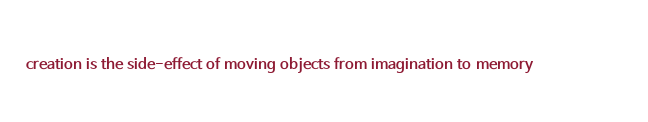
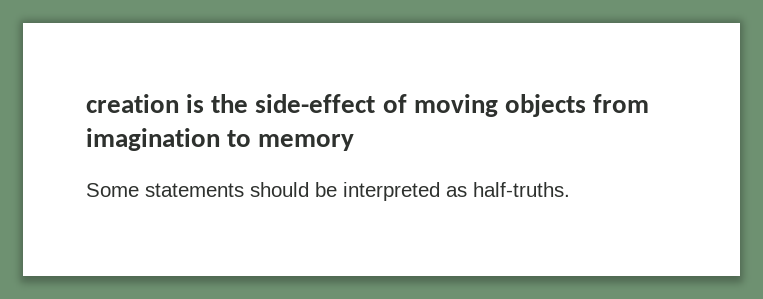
(534, 67) none -> [86,182,570,201] // Some statements should be interpreted as half-truths.

